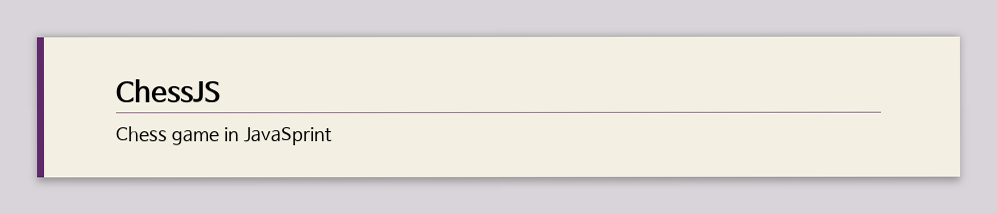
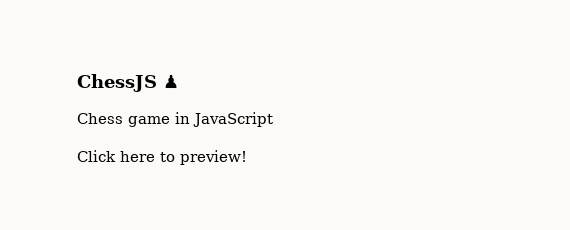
(221, 91) none -> [163,74,179,89] ♟
[243,127,333,146] JavaSprint -> [193,112,273,127] [77,150,247,165] JavaScript // Click here to preview!

